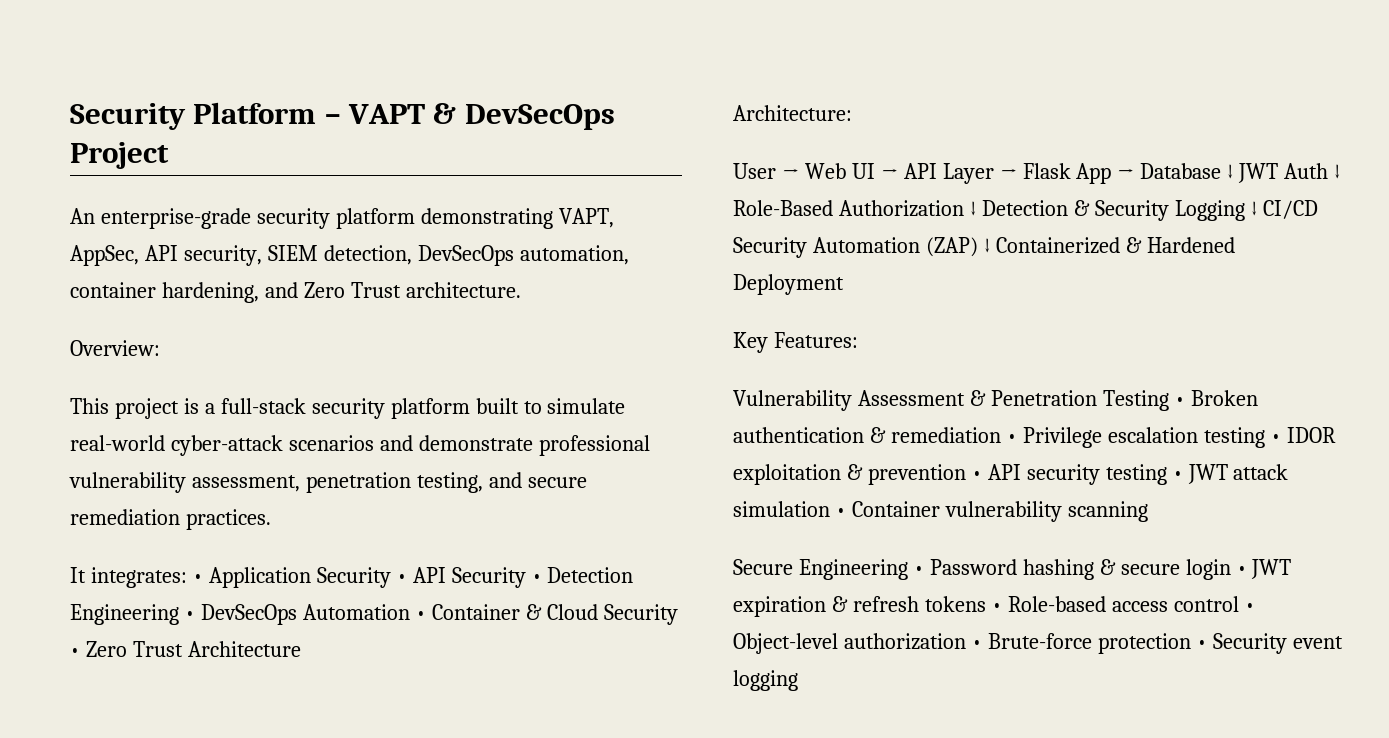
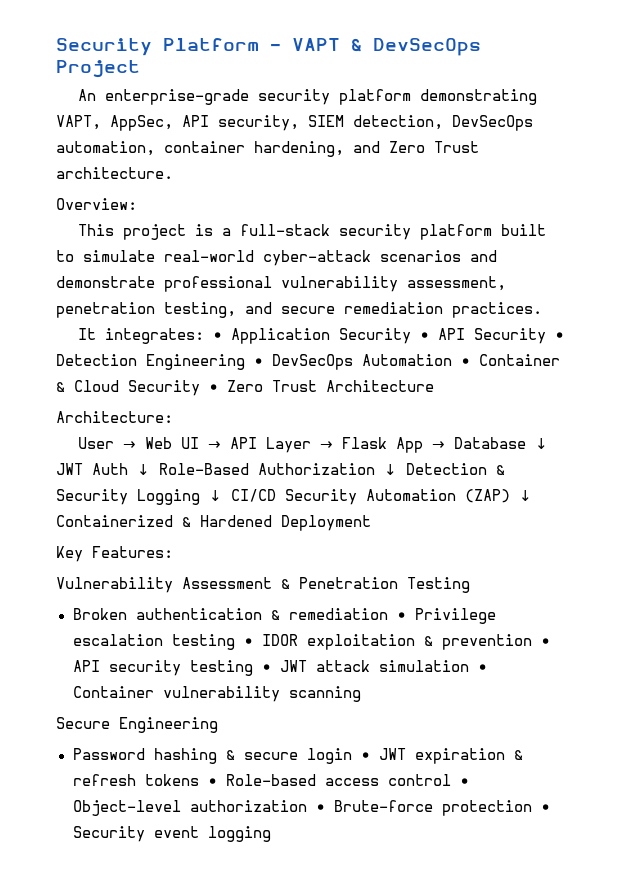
[1174,397,1185,406] • -> (470, 585) //
[913,566,924,575] • -> (218, 725) //

